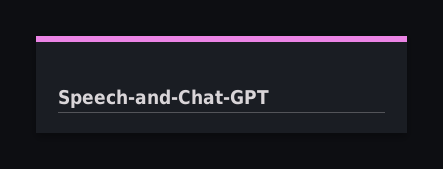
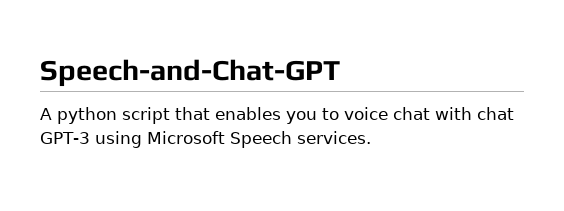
(269, 98) none -> [40,107,514,124] [40,131,371,148] // A python script that enables you to voice chat with chat GPT-3 using Microsoft Speech services.

